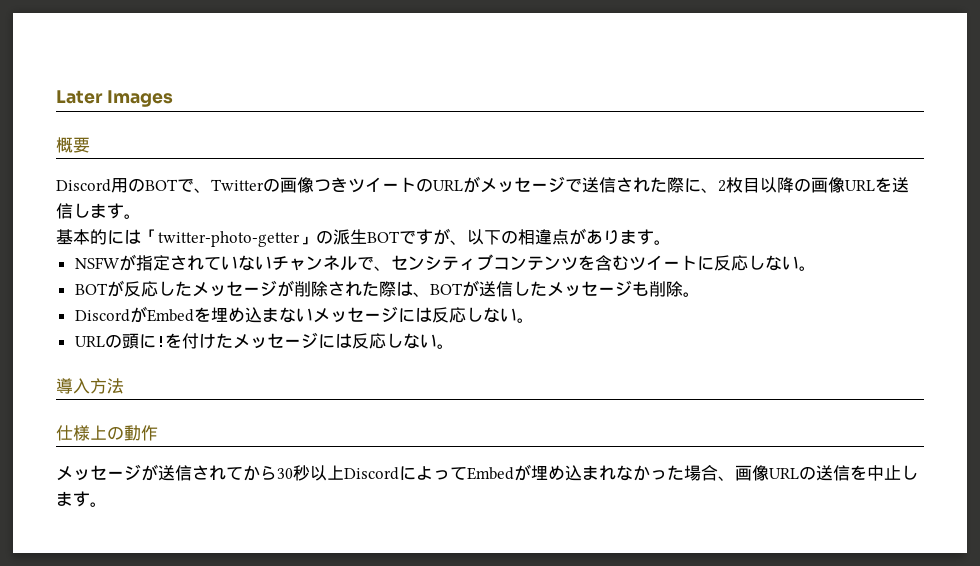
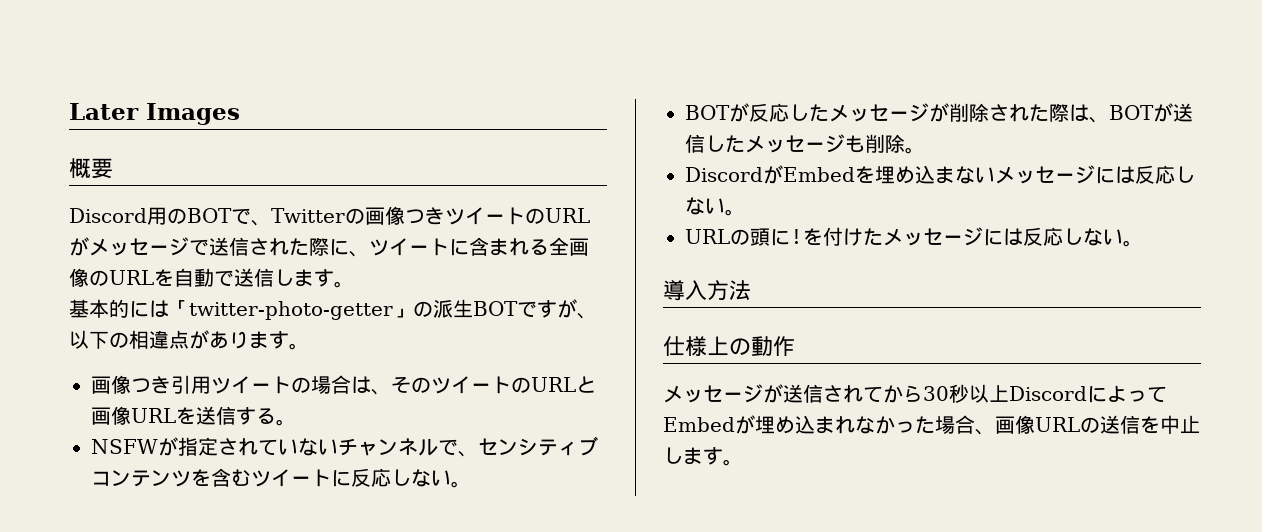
[718,177,892,193] 2枚目以降の画像URLを -> [369,237,589,256] [69,268,234,287] ツイートに含まれる全画像のURLを自動で
(671, 242) none -> [91,375,596,395] [91,406,296,426] // 画像つき引用ツイートの場合は、そのツイートのURLと画像URLを送信する。

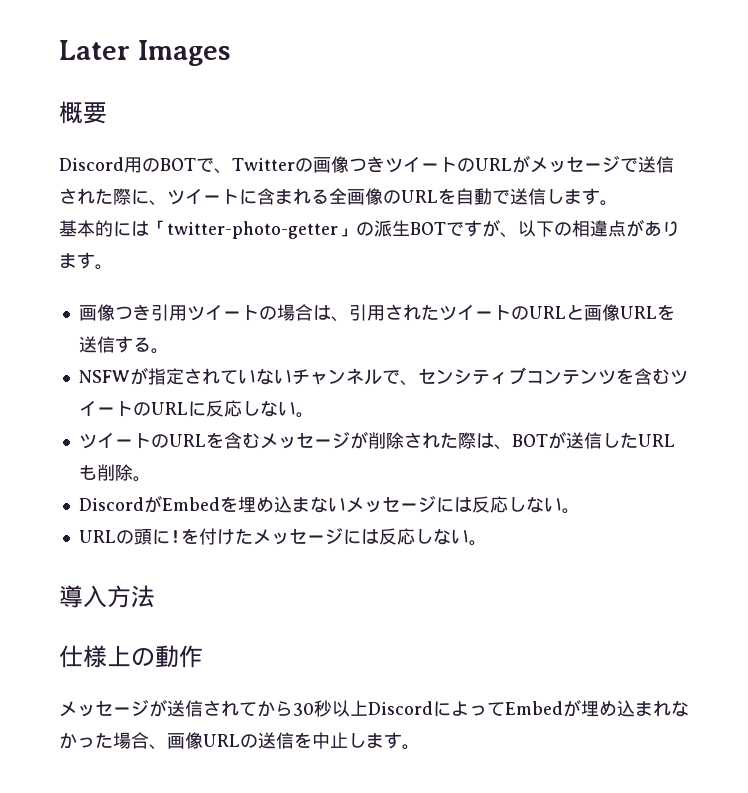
[391,376,431,393] その -> [348,304,439,321] 引用された
(331, 478) none -> [132,402,188,416] のURL
[685,103,829,122] BOTが反応した -> [78,432,260,449] ツイートのURLを含む
[745,134,845,153] メッセージ -> [637,434,675,447] URL

